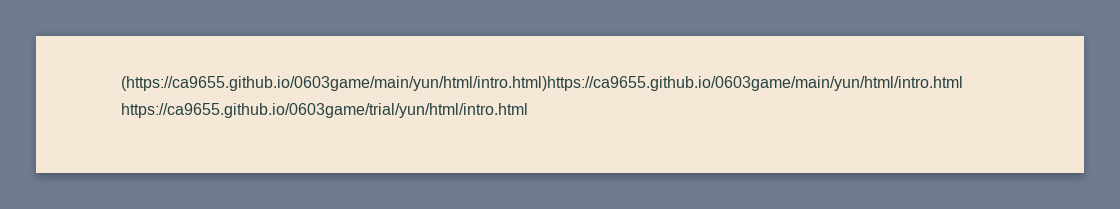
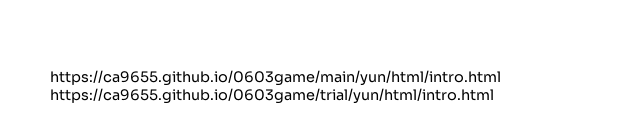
[121,76,963,91] (https://ca9655.github.io/0603game/main/yun/html/intro.html)https://ca9655.github.io/0603game/main/yun/html/intro.html -> [50,70,501,86] https://ca9655.github.io/0603game/main/yun/html/intro.html

